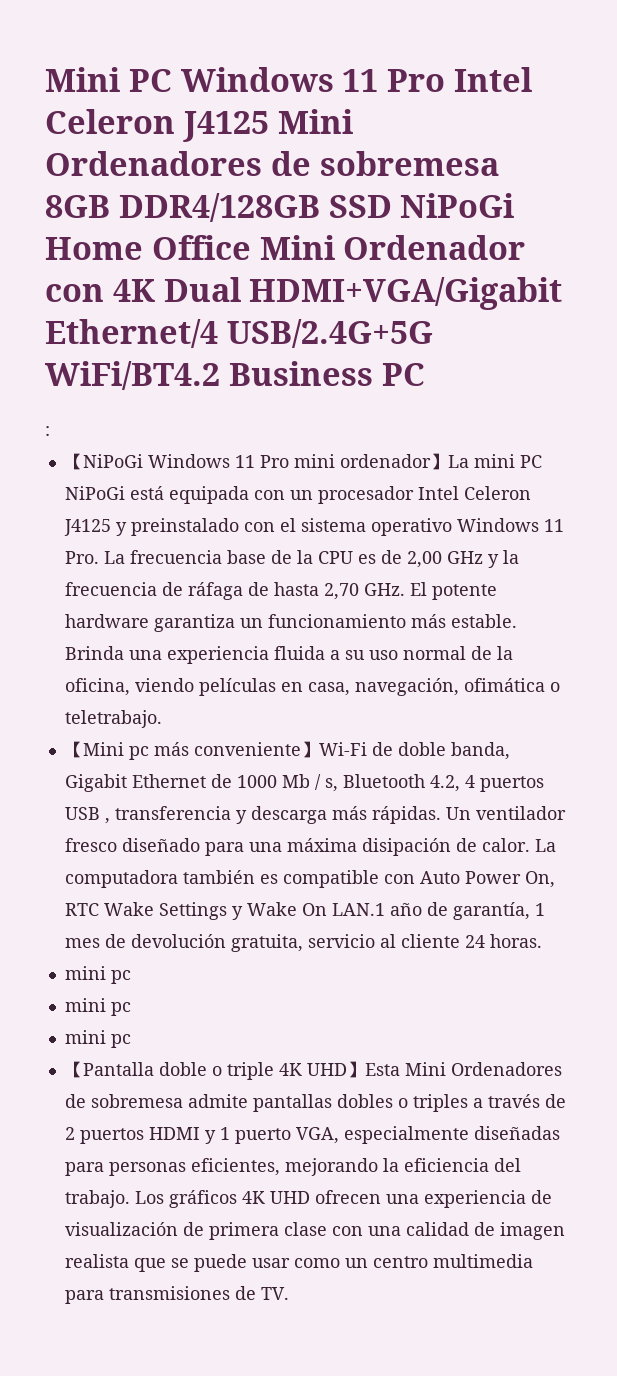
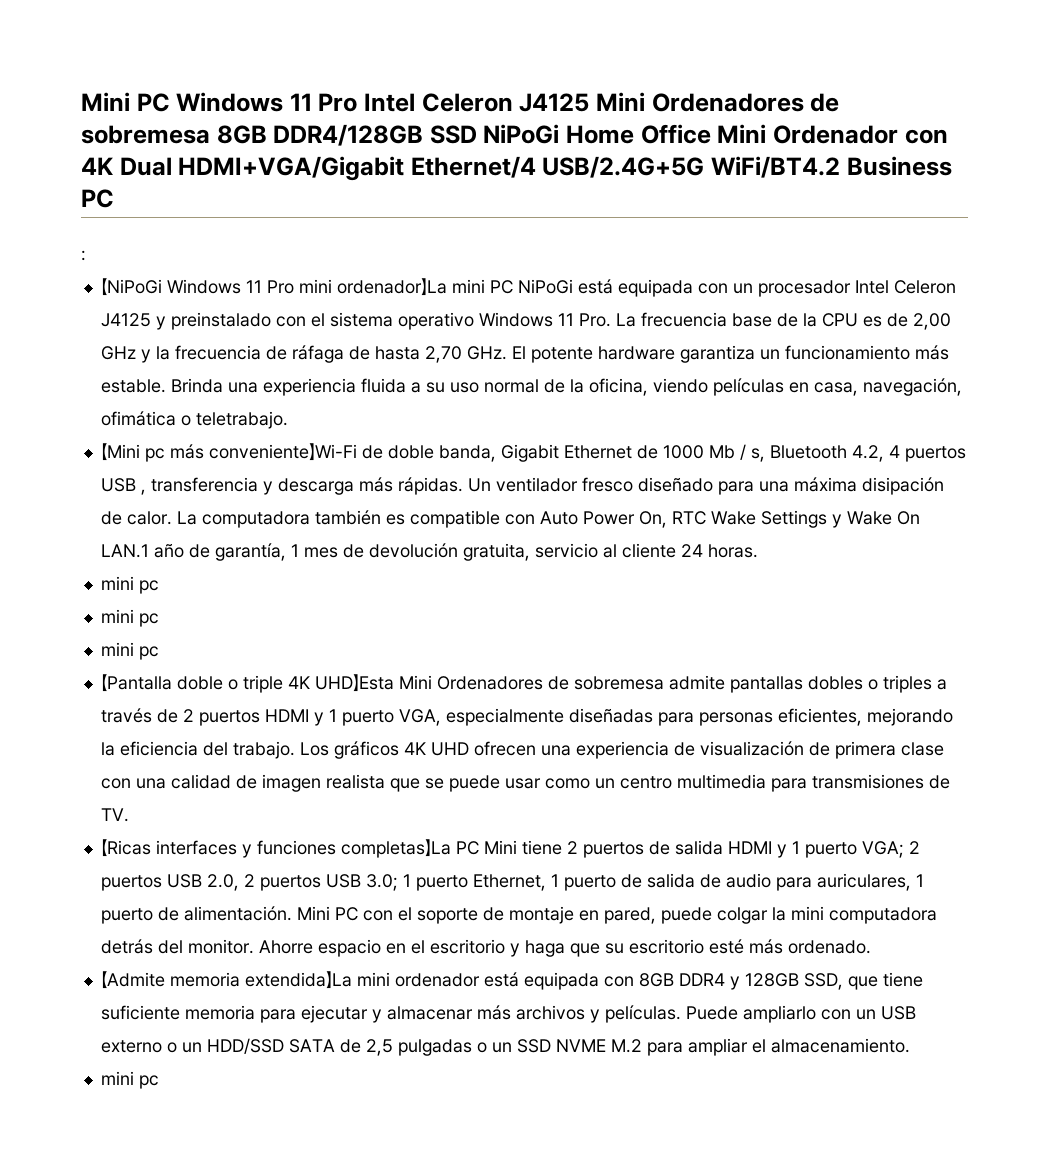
(289, 1293) none -> [100,839,920,858] [100,873,924,891] [100,906,937,924] [100,939,871,957] [100,971,923,990] [100,1005,916,1023] [100,1038,910,1056] [100,1071,159,1089] // 【Ricas interfaces y funciones completas】La PC Mini tiene 2 puertos de salida HDMI y 1 puerto VGA; 2 puertos USB 2.0, 2 puertos USB 3.0; 1 puerto Ethernet, 1 puerto de salida de audio para auriculares, 1 puerto de alimentación. Mini PC con el soporte de montaje en pared, puede colgar la mini computadora detrás del monitor. Ahorre espacio en el escritorio y haga que su escritorio esté más ordenado. // 【Admite memoria extendida】La mini ordenador está equipada con 8GB DDR4 y 128GB SSD, que tiene suficiente memoria para ejecutar y almacenar más archivos y películas. Puede ampliarlo con un USB externo o un HDD/SSD SATA de 2,5 pulgadas o un SSD NVME M.2 para ampliar el almacenamiento. // mini pc

